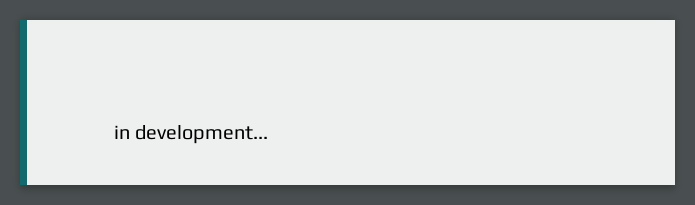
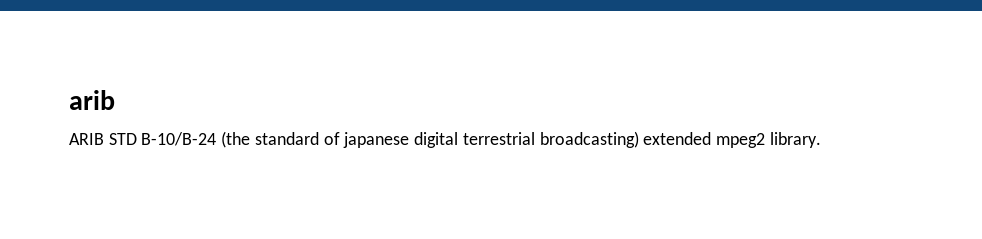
[114,125,269,144] in development... -> [69,90,115,110] [69,131,821,148] arib // ARIB STD B-10/B-24 (the standard of japanese digital terrestrial broadcasting) extended mpeg2 library.

